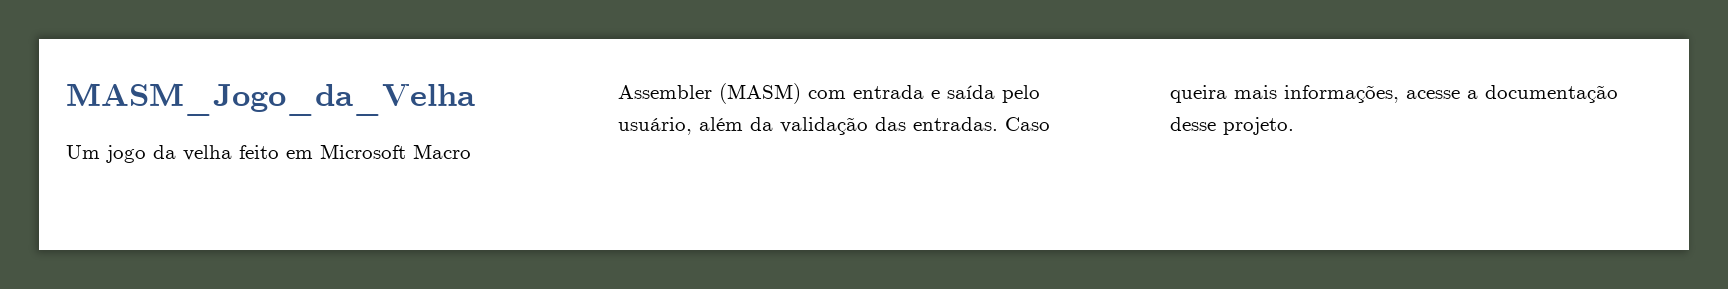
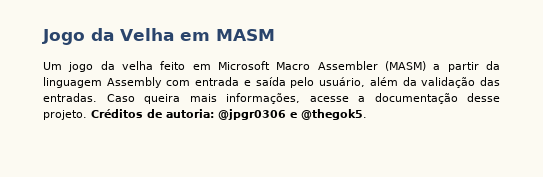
[66,83,475,116] MASM_Jogo_da_Velha -> [42,28,275,45] Jogo da Velha em MASM
(801, 93) none -> [433,61,500,72] [43,77,162,88] a partir da linguagem Assembly
(1294, 126) none -> [91,109,367,120] Créditos de autoria: @jpgr0306 e @thegok5.

